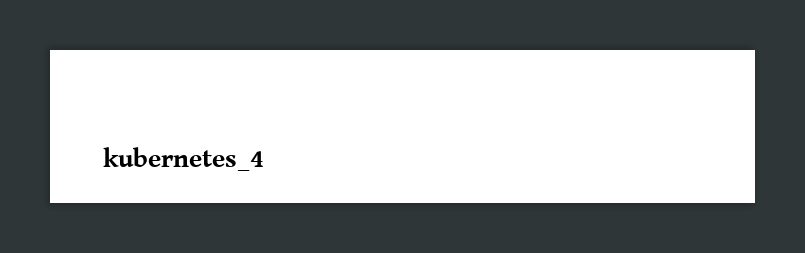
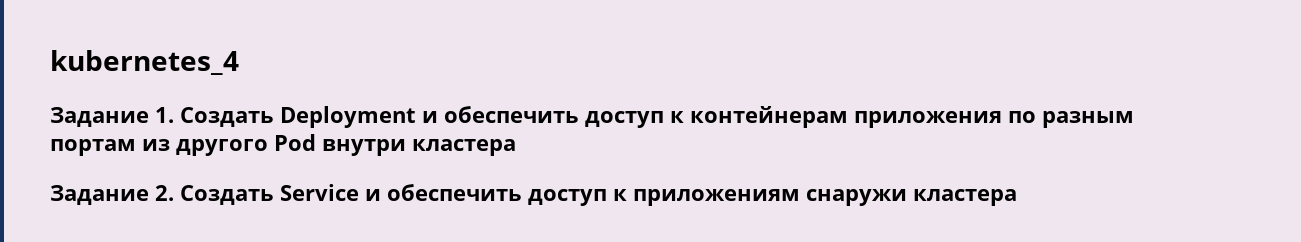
(264, 159) none -> [50,106,1134,128] [50,134,516,156] [50,184,1017,206] // Задание 1. Создать Deployment и обеспечить доступ к контейнерам приложения по разным портам из другого Pod внутри кластера // Задание 2. Создать Service и обеспечить доступ к приложениям снаружи кластера

